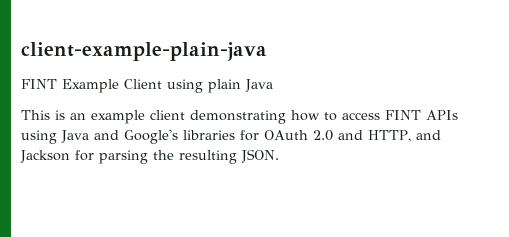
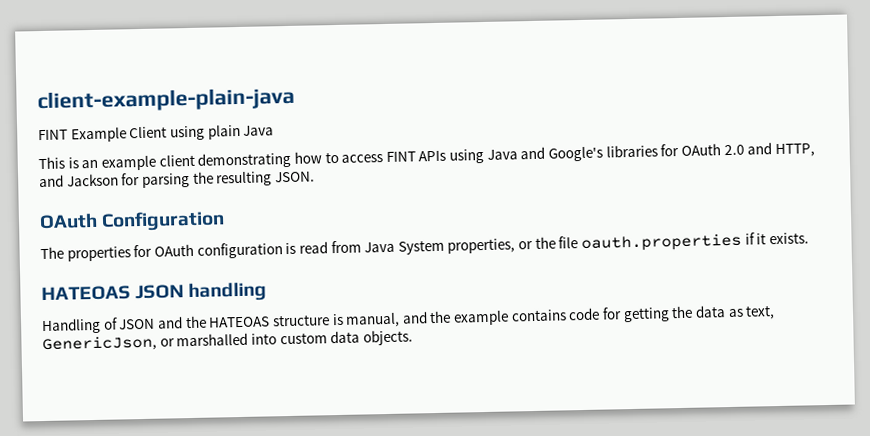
(279, 156) none -> [39,210,226,232] [40,232,809,262] [41,281,268,303] [41,305,776,335] [42,329,413,353] // OAuth Configuration // The properties for OAuth configuration is read from Java System properties, or the file oauth.properties if it exists. // HATEOAS JSON handling // Handling of JSON and the HATEOAS structure is manual, and the example contains code for getting the data as text, GenericJson, or marshalled into custom data objects.

